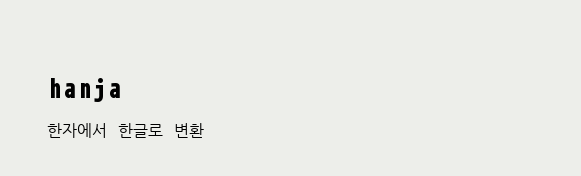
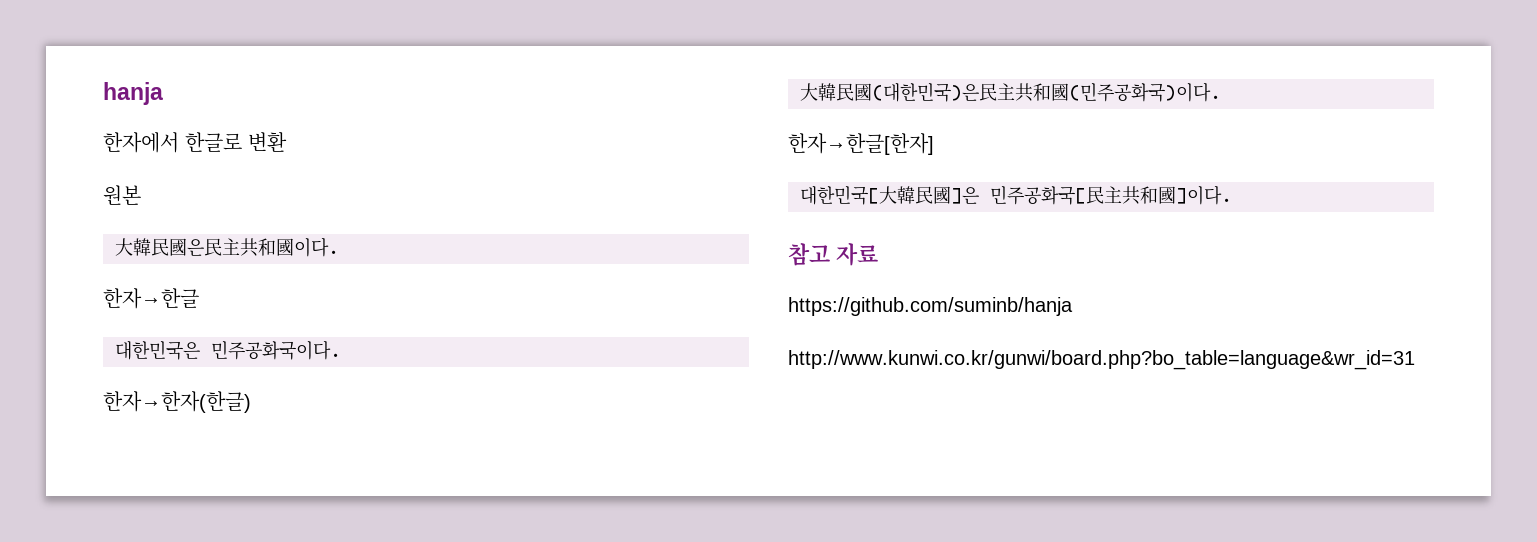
(204, 130) none -> [103,185,141,205] [115,237,339,257] [103,288,199,309] [115,340,341,360] [103,391,251,413] [800,82,1221,102] [788,133,934,155] [800,185,1232,205] [788,243,878,266] [788,297,1073,316] [788,350,1415,370] // 원본 // 大韓民國은民主共和國이다. // 한자→한글 // 대한민국은 민주공화국이다. // 한자→한자(한글) // 大韓民國(대한민국)은民主共和國(민주공화국)이다. // 한자→한글[한자] // 대한민국[大韓民國]은 민주공화국[民主共和國]이다. // 참고 자료 // https://github.com/suminb/hanja // http://www.kunwi.co.kr/gunwi/board.php?bo_table=language&wr_id=31

